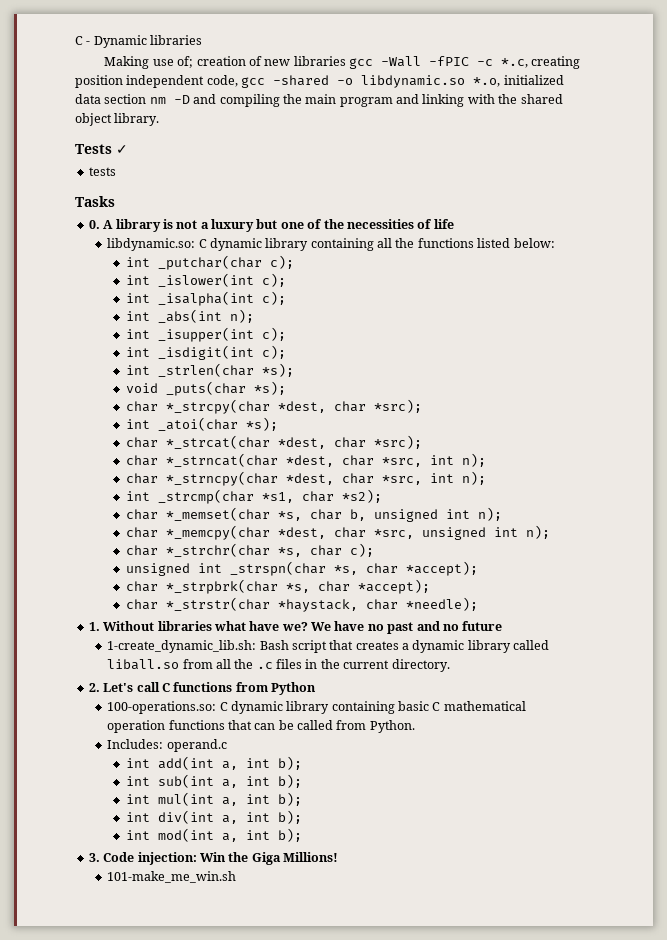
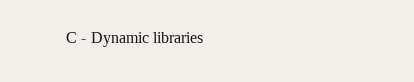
[104,56,581,69] [75,75,564,88] [75,94,563,107] [75,113,160,126] [75,144,128,154] [88,167,116,176] [75,196,115,207] [88,219,454,232] [107,238,555,251] [125,255,294,270] [125,273,286,287] [125,291,286,306] [125,309,254,323] [125,327,286,342] [125,345,286,360] [125,363,294,377] [125,381,286,396] [125,399,422,414] [125,417,278,431] [125,435,422,449] [125,453,486,467] [125,471,486,486] [125,489,382,504] [125,507,502,522] [125,525,550,540] [125,543,374,557] [125,561,478,576] [125,579,430,594] [125,597,478,612] [88,621,503,634] [107,640,550,653] [107,659,450,672] [88,682,316,695] [107,701,526,714] [107,720,415,733] [107,739,227,752] [125,756,302,770] [125,774,302,788] [125,792,302,806] [125,810,302,824] [125,828,302,842] [88,852,338,865] [107,871,237,883] // Making use of; creation of new libraries gcc -Wall -fPIC -c *.c, creating position independent code, gcc -shared -o libdynamic.so *.o, initialized data section nm -D and compiling the main program and linking with the shared object library. // Tests ✓ // tests // Tasks // 0. A library is not a luxury but one of the necessities of life // libdynamic.so: C dynamic library containing all the functions listed below: // int _putchar(char c); // int _islower(int c); // int _isalpha(int c); // int _abs(int n); // int _isupper(int c); // int _isdigit(int c); // int _strlen(char *s); // void _puts(char *s); // char *_strcpy(char *dest, char *src); // int _atoi(char *s); // char *_strcat(char *dest, char *src); // char *_strncat(char *dest, char *src, int n); // char *_strncpy(char *dest, char *src, int n); // int _strcmp(char *s1, char *s2); // char *_memset(char *s, char b, unsigned int n); // char *_memcpy(char *dest, char *src, unsigned int n); // char *_strchr(char *s, char c); // unsigned int _strspn(char *s, char *accept); // char *_strpbrk(char *s, char *accept); // char *_strstr(char *haystack, char *needle); // 1. Without libraries what have we? We have no past and no future // 1-create_dynamic_lib.sh: Bash script that creates a dynamic library called liball.so from all the .c files in the current directory. // 2. Let's call C functions from Python // 100-operations.so: C dynamic library containing basic C mathematical operation functions that can be called from Python. // Includes: operand.c // int add(int a, int b); // int sub(int a, int b); // int mul(int a, int b); // int div(int a, int b); // int mod(int a, int b); // 3. Code injection: Win the Giga Millions! // 101-make_me_win.sh -> (203, 37) none

